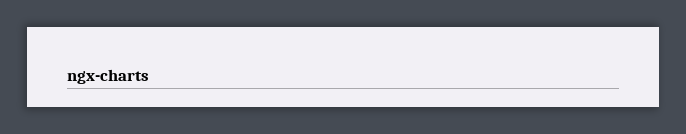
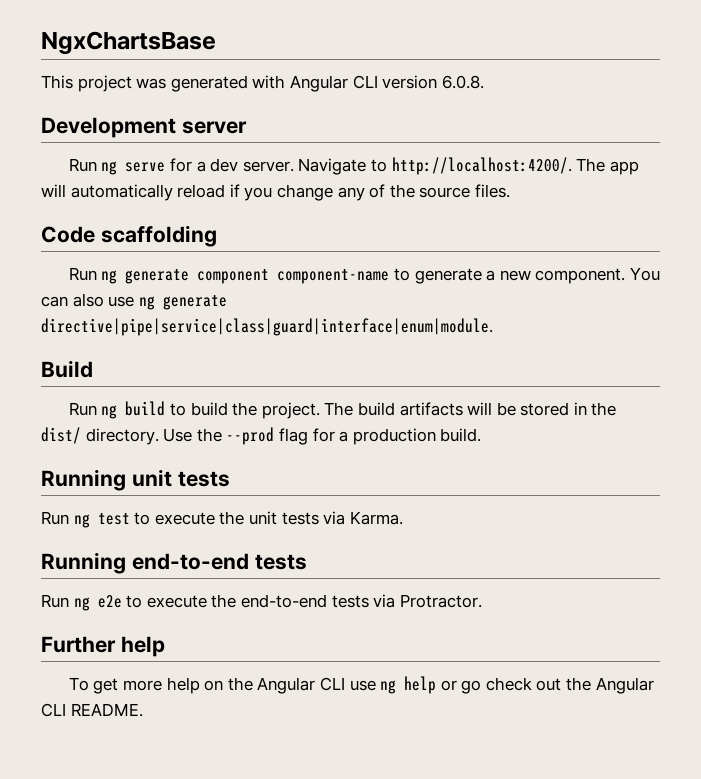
[67,69,149,84] ngx-charts -> [41,31,216,55] [41,75,484,92] [41,117,247,138] [68,157,639,175] [41,184,510,201] [41,225,217,247] [68,267,660,284] [41,293,227,310] [41,318,493,336] [41,360,93,378] [68,401,617,419] [41,427,482,445] [41,469,230,491] [41,511,403,528] [41,552,307,574] [41,594,482,611] [41,636,165,657] [68,676,654,694] [41,703,143,717] NgxChartsBase // This project was generated with Angular CLI version 6.0.8. // Development server // Run ng serve for a dev server. Navigate to http://localhost:4200/. The app will automatically reload if you change any of the source files. // Code scaffolding // Run ng generate component component-name to generate a new component. You can also use ng generate directive|pipe|service|class|guard|interface|enum|module. // Build // Run ng build to build the project. The build artifacts will be stored in the dist/ directory. Use the --prod flag for a production build. // Running unit tests // Run ng test to execute the unit tests via Karma. // Running end-to-end tests // Run ng e2e to execute the end-to-end tests via Protractor. // Further help // To get more help on the Angular CLI use ng help or go check out the Angular CLI README.

